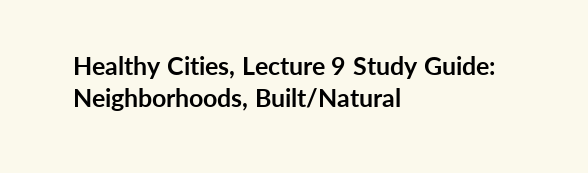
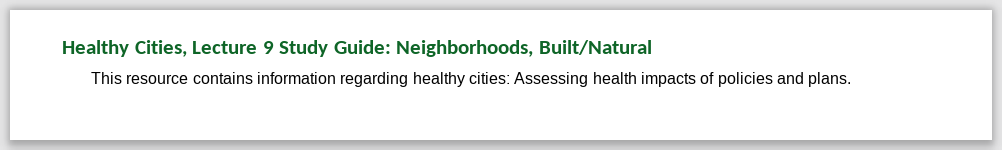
(401, 98) none -> [91,72,852,87] // This resource contains information regarding healthy cities: Assessing health impacts of policies and plans.

